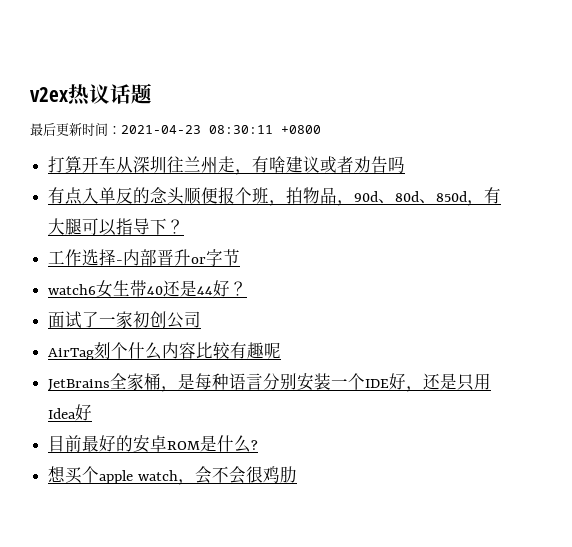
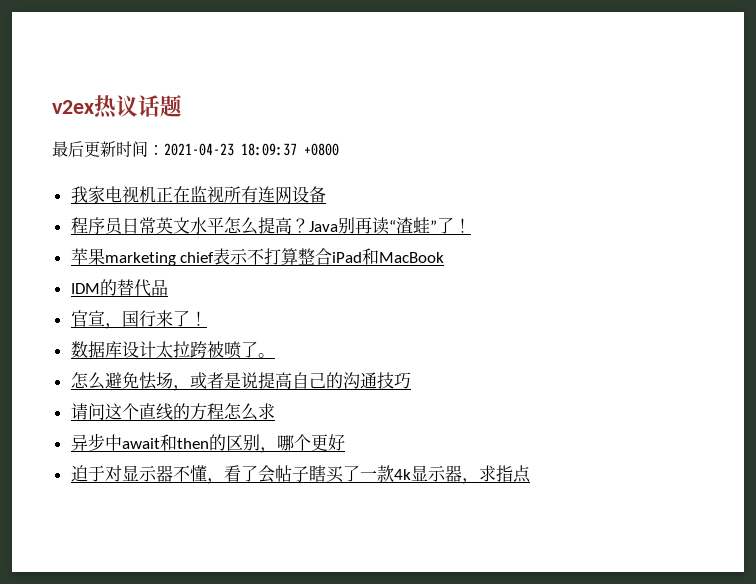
[209,125,273,134] 08:30:11 -> [241,143,297,156] 18:09:37
[48,156,406,175] [48,187,502,206] [48,218,185,236] [48,249,241,266] [48,280,248,298] [48,311,202,329] [48,342,282,360] [48,373,492,392] [48,404,93,421] [48,435,259,453] [48,466,297,485] 打算开车从深圳往兰州走，有啥建议或者劝告吗 // 有点入单反的念头顺便报个班，拍物品，90d、80d、850d，有大腿可以指导下？ // 工作选择-内部晋升or字节 // watch6女生带40还是44好？ // 面试了一家初创公司 // AirTag刻个什么内容比较有趣呢 // JetBrains全家桶，是每种语言分别安装一个IDE好，还是只用Idea好 // 目前最好的安卓ROM是什么? // 想买个apple watch，会不会很鸡肋 -> [70,186,326,204] [70,217,471,235] [70,248,445,266] [70,279,168,297] [70,310,207,329] [70,341,275,359] [70,372,411,391] [70,403,275,421] [70,433,345,453] [70,465,531,484] 我家电视机正在监视所有连网设备 // 程序员日常英文水平怎么提高？Java别再读“渣蛙”了！ // 苹果marketing chief表示不打算整合iPad和MacBook // IDM的替代品 // 官宣，国行来了！ // 数据库设计太拉跨被喷了。 // 怎么避免怯场，或者是说提高自己的沟通技巧 // 请问这个直线的方程怎么求 // 异步中await和then的区别，哪个更好 // 迫于对显示器不懂，看了会帖子瞎买了一款4k显示器，求指点

